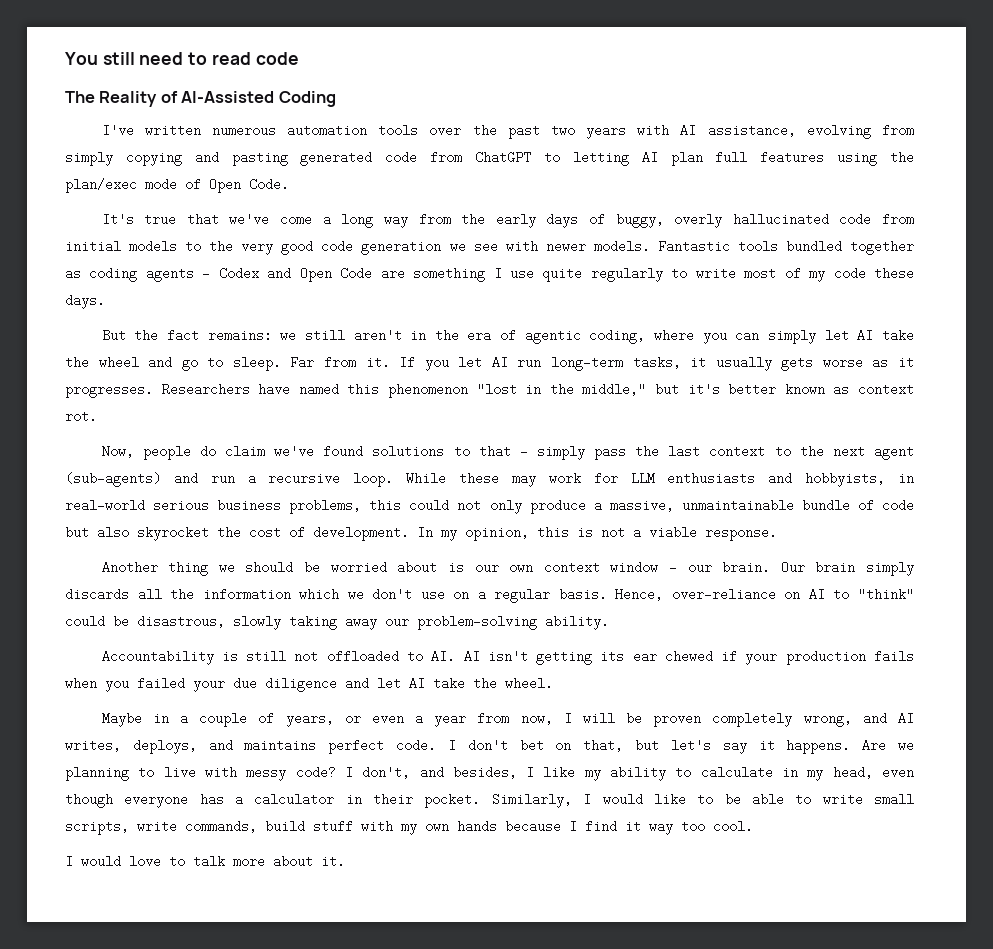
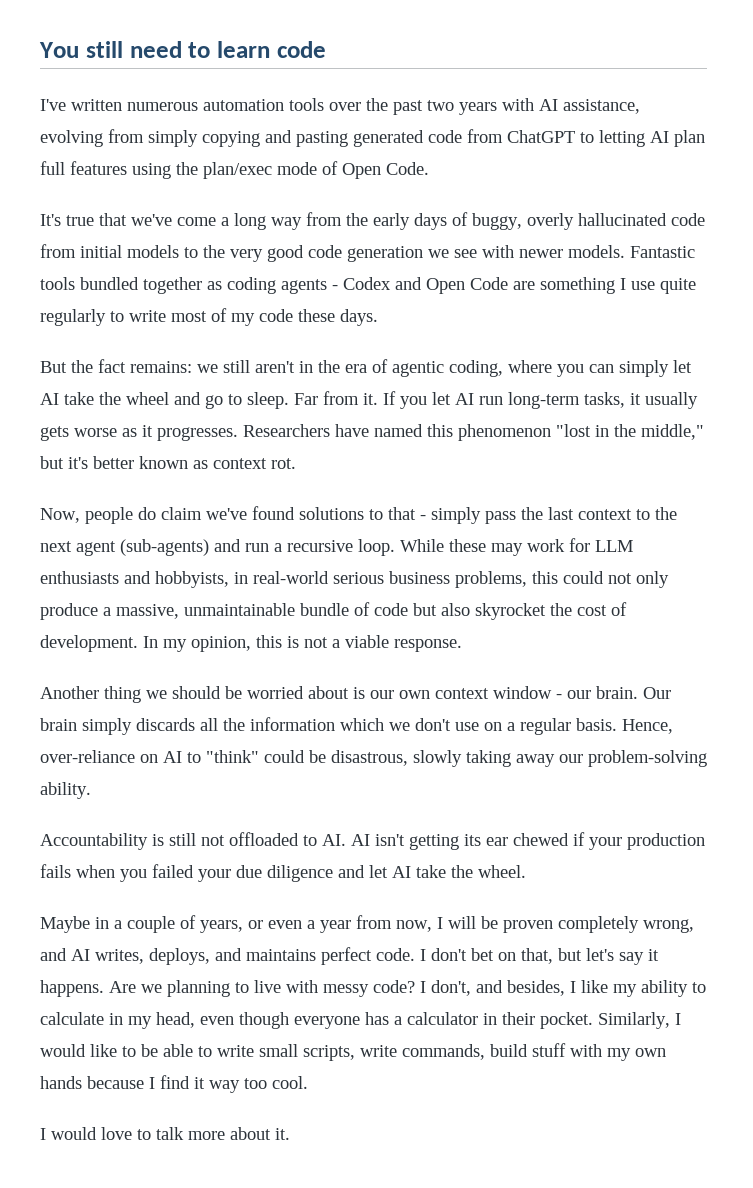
[211,52,299,65] [65,91,336,107] read code // The Reality of AI-Assisted Coding -> [217,41,326,58] learn code

